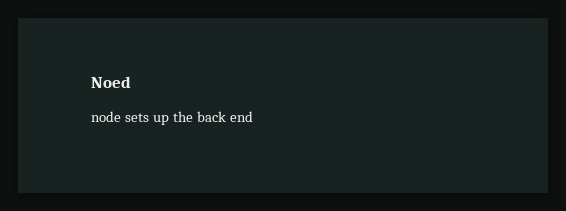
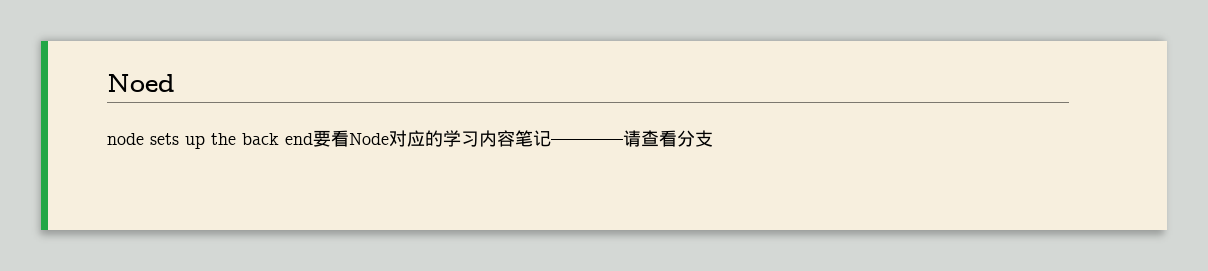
(253, 116) none -> [313,130,713,147] 要看Node对应的学习内容笔记————请查看分支

